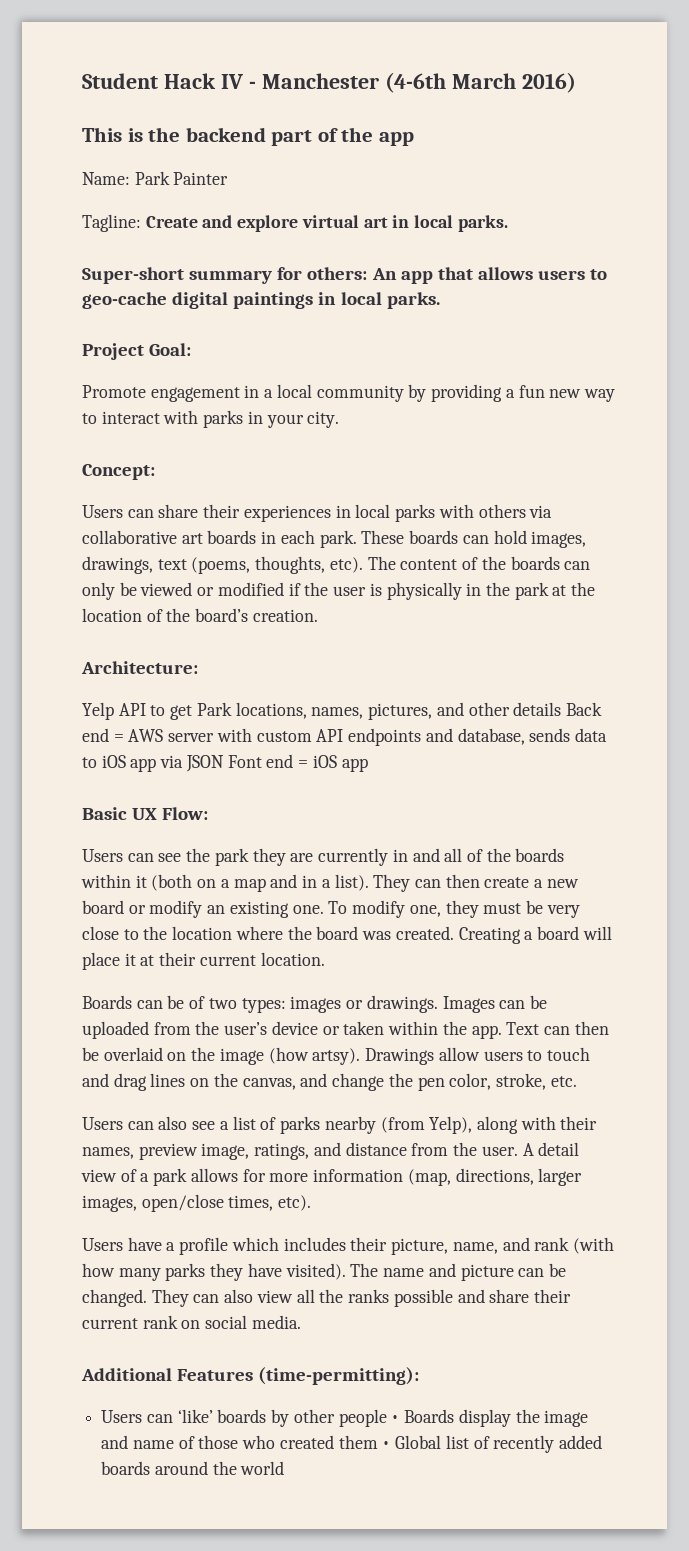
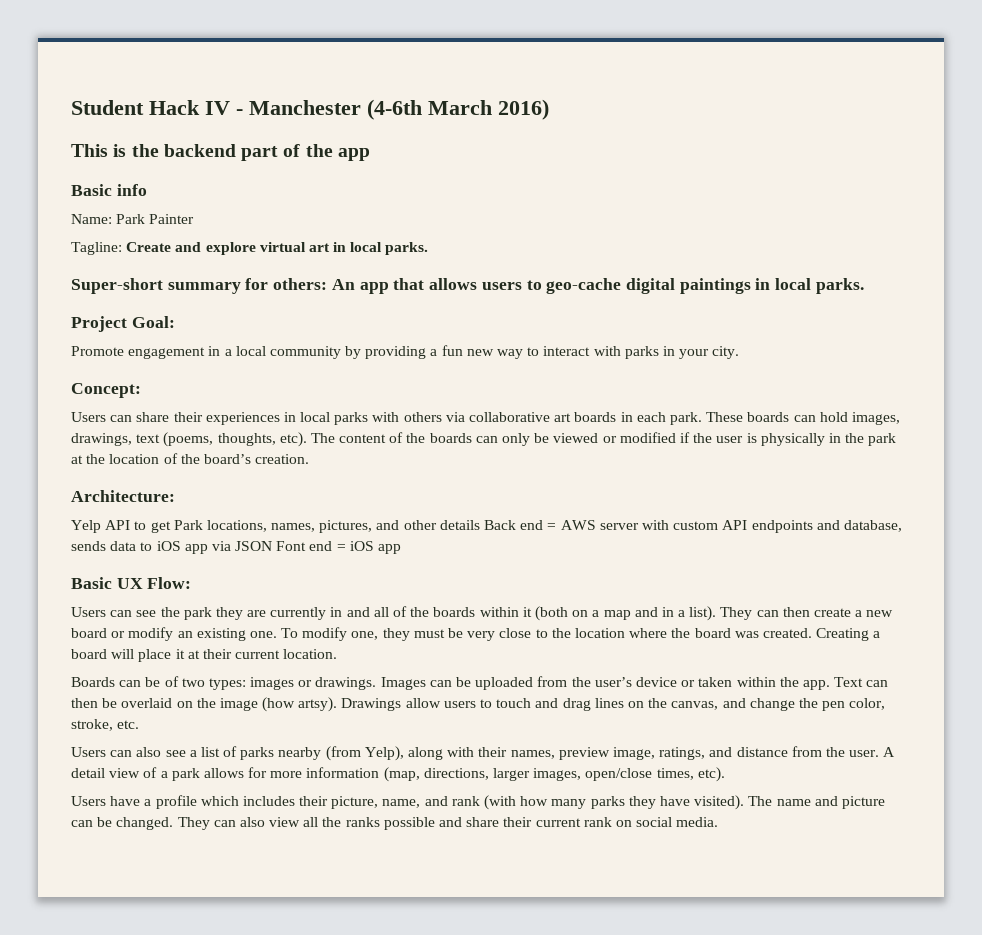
(414, 139) none -> [71,184,147,196] // Basic info
[81,1367,420,1385] [101,1409,589,1427] [101,1435,602,1453] [101,1461,285,1475] // Additional Features (time-permitting): // Users can ‘like’ boards by other people • Boards display the image and name of those who created them • Global list of recently added boards around the world -> (719, 822) none

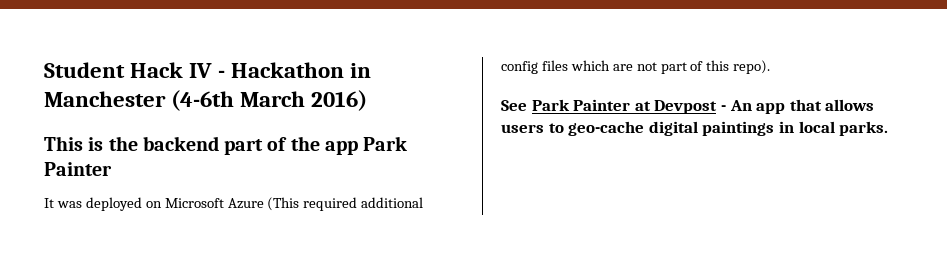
(243, 112) none -> [231,62,372,78] Hackathon in
[71,184,147,196] [71,214,112,224] // Basic info // Name: -> (358, 148) none
[71,242,429,255] [71,278,328,294] Tagline: Create and explore virtual art in local parks. // Super-short summary for others: -> [44,197,424,211] [501,60,771,74] [501,99,726,114] It was deployed on Microsoft Azure (This required additional config files which are not part of this repo). // See Park Painter at Devpost -
[71,316,175,332] [71,345,740,359] [71,383,141,398] [71,412,900,425] [71,432,897,447] [71,453,310,464] [71,490,175,502] [71,520,902,533] [71,541,402,554] [71,577,192,589] [71,606,894,621] [71,627,881,641] [71,649,338,662] [71,676,889,690] [71,697,886,712] [71,719,140,731] [71,746,896,761] [71,767,725,782] [71,795,885,810] [71,817,719,830] // Project Goal: // Promote engagement in a local community by providing a fun new way to interact with parks in your city. // Concept: // Users can share their experiences in local parks with others via collaborative art boards in each park. These boards can hold images, drawings, text (poems, thoughts, etc). The content of the boards can only be viewed or modified if the user is physically in the park at the location of the board’s creation. // Architecture: // Yelp API to get Park locations, names, pictures, and other details Back end = AWS server with custom API endpoints and database, sends data to iOS app via JSON Font end = iOS app // Basic UX Flow: // Users can see the park they are currently in and all of the boards within it (both on a map and in a list). They can then create a new board or modify an existing one. To modify one, they must be very close to the location where the board was created. Creating a board will place it at their current location. // Boards can be of two types: images or drawings. Images can be uploaded from the user’s device or taken within the app. Text can then be overlaid on the image (how artsy). Drawings allow users to touch and drag lines on the canvas, and change the pen color, stroke, etc. // Users can also see a list of parks nearby (from Yelp), along with their names, preview image, ratings, and distance from the user. A detail view of a park allows for more information (map, directions, larger images, open/close times, etc). // Users have a profile which includes their picture, name, and rank (with how many parks they have visited). The name and picture can be changed. They can also view all the ranks possible and share their current rank on social media. -> (889, 128) none

